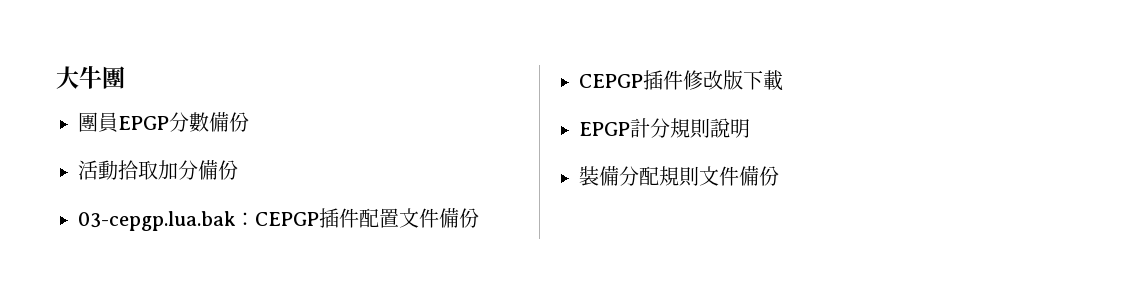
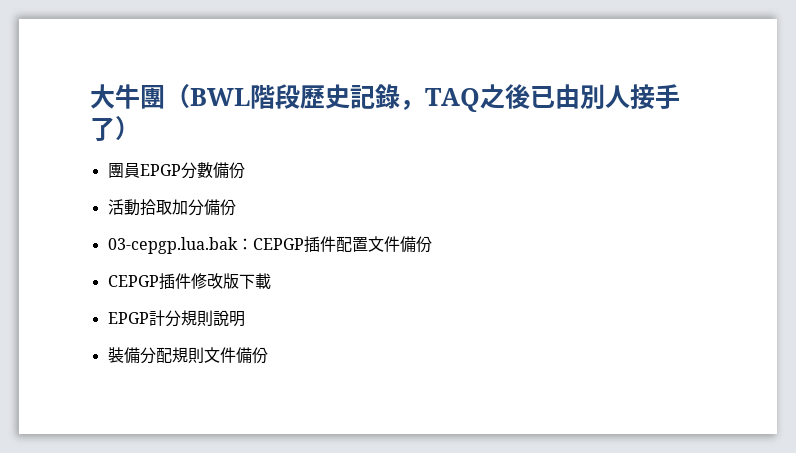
(125, 77) none -> [165,84,680,112] [90,116,140,141] （BWL階段歷史記錄，TAQ之後已由別人接手了）

